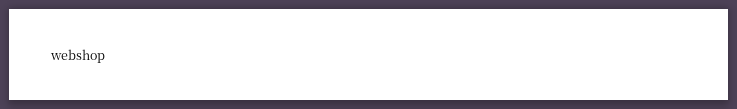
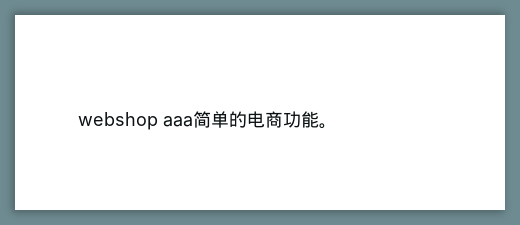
(105, 56) none -> [163,111,337,129] aaa简单的电商功能。

